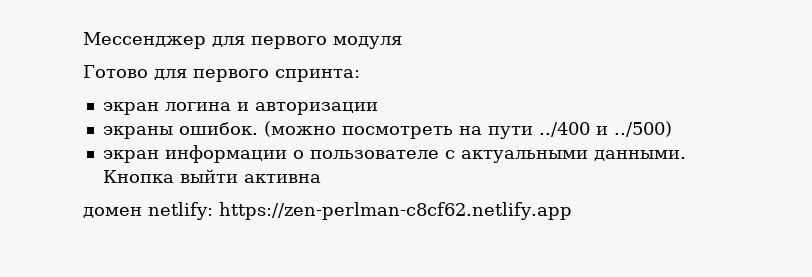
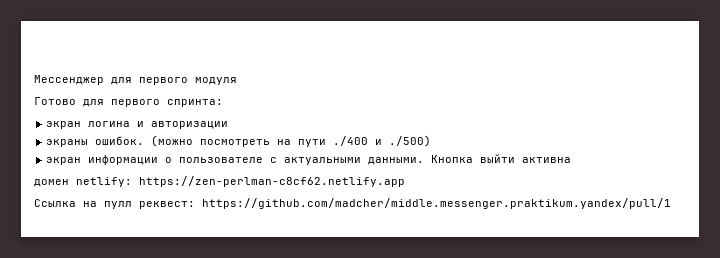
[538,121,672,137] ../400 и ../500) -> [333,135,432,147] ./400 и ./500)
(572, 211) none -> [34,198,671,209] // Ссылка на пулл реквест: https://github.com/madcher/middle.messenger.praktikum.yandex/pull/1

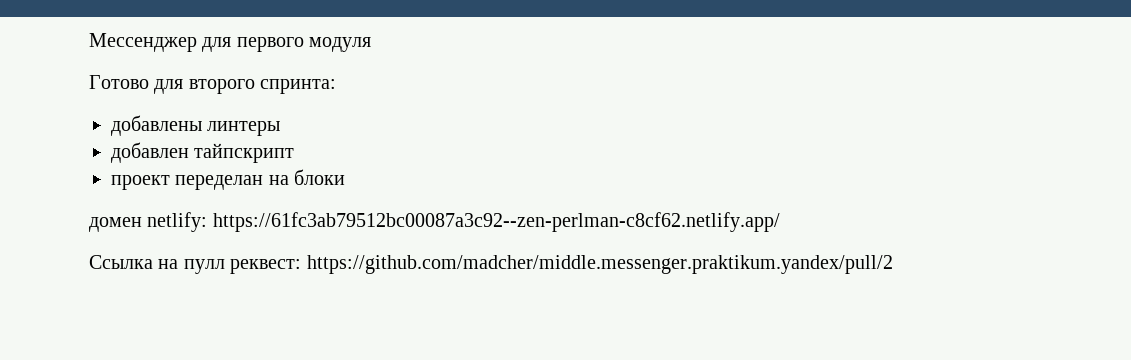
[111,99,160,107] первого -> [188,79,255,94] второго
[46,121,229,129] [46,135,432,147] [46,154,572,165] экран логина и авторизации // экраны ошибок. (можно посмотреть на пути ./400 и ./500) // экран информации о пользователе с актуальными данными. Кнопка выйти активна -> [111,115,281,136] [111,142,295,163] [111,169,346,190] добавлены линтеры // добавлен тайпскрипт // проект переделан на блоки
[139,176,405,187] https://zen-perlman-c8cf62.netlify.app -> [212,212,780,232] https://61fc3ab79512bc00087a3c92--zen-perlman-c8cf62.netlify.app/
[202,198,671,209] https://github.com/madcher/middle.messenger.praktikum.yandex/pull/1 -> [306,255,893,274] https://github.com/madcher/middle.messenger.praktikum.yandex/pull/2

